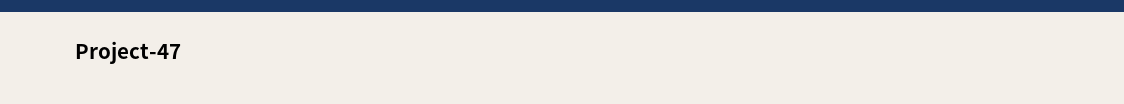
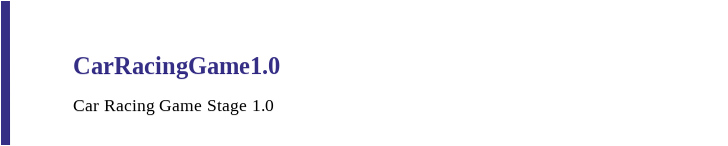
[75,41,181,64] Project-47 -> [72,56,281,80] [73,100,275,116] CarRacingGame1.0 // Car Racing Game Stage 1.0

